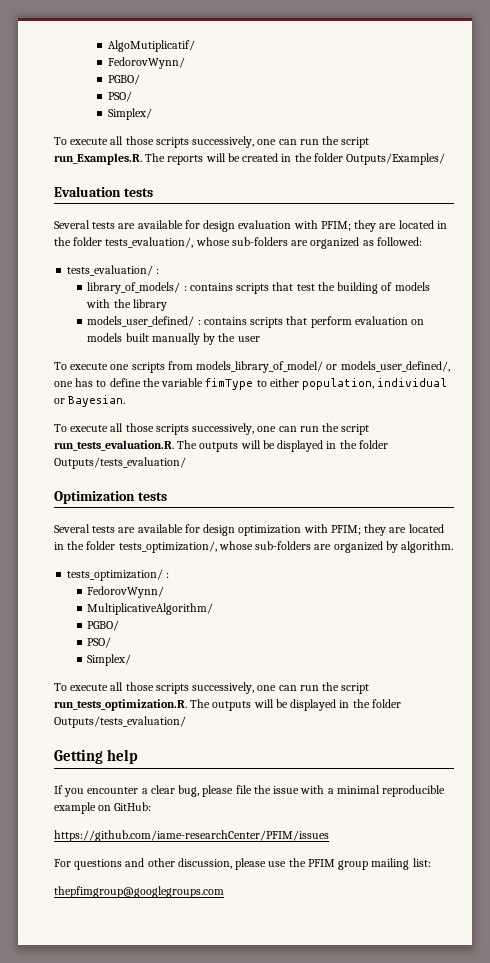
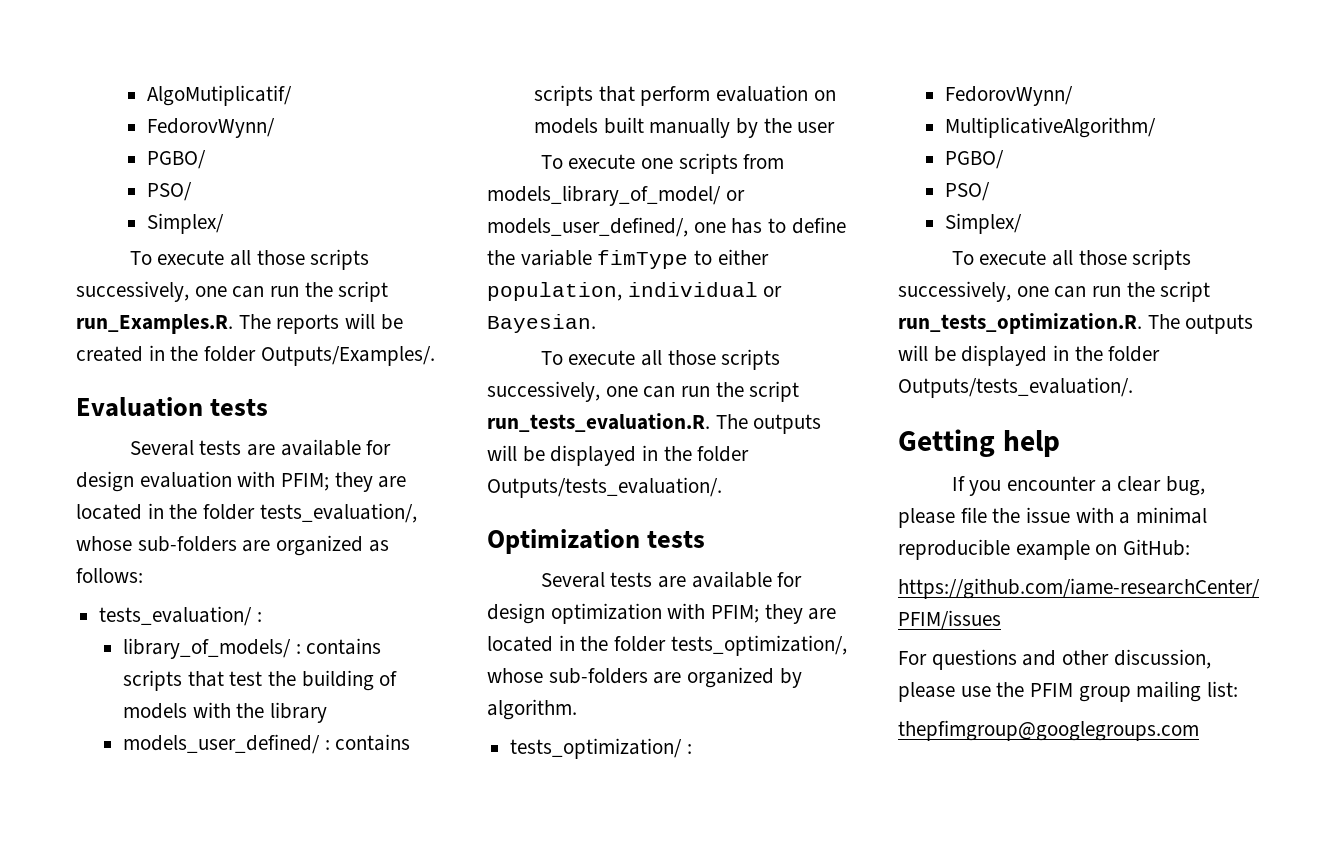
[346,153,446,165] Outputs/Examples/ -> [260,346,435,366] Outputs/Examples/.
[376,237,422,246] followed: -> [76,568,143,583] follows:
[54,457,186,469] Outputs/tests_evaluation/ -> [487,477,722,498] Outputs/tests_evaluation/.
[54,716,186,728] Outputs/tests_evaluation/ -> [898,377,1133,398] Outputs/tests_evaluation/.

